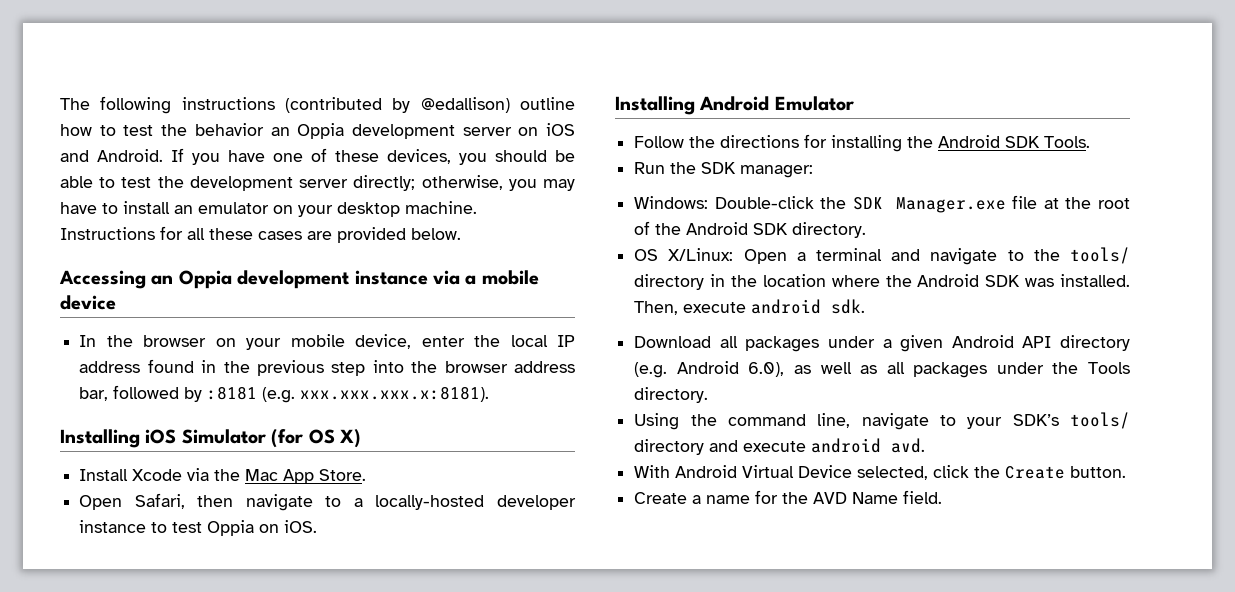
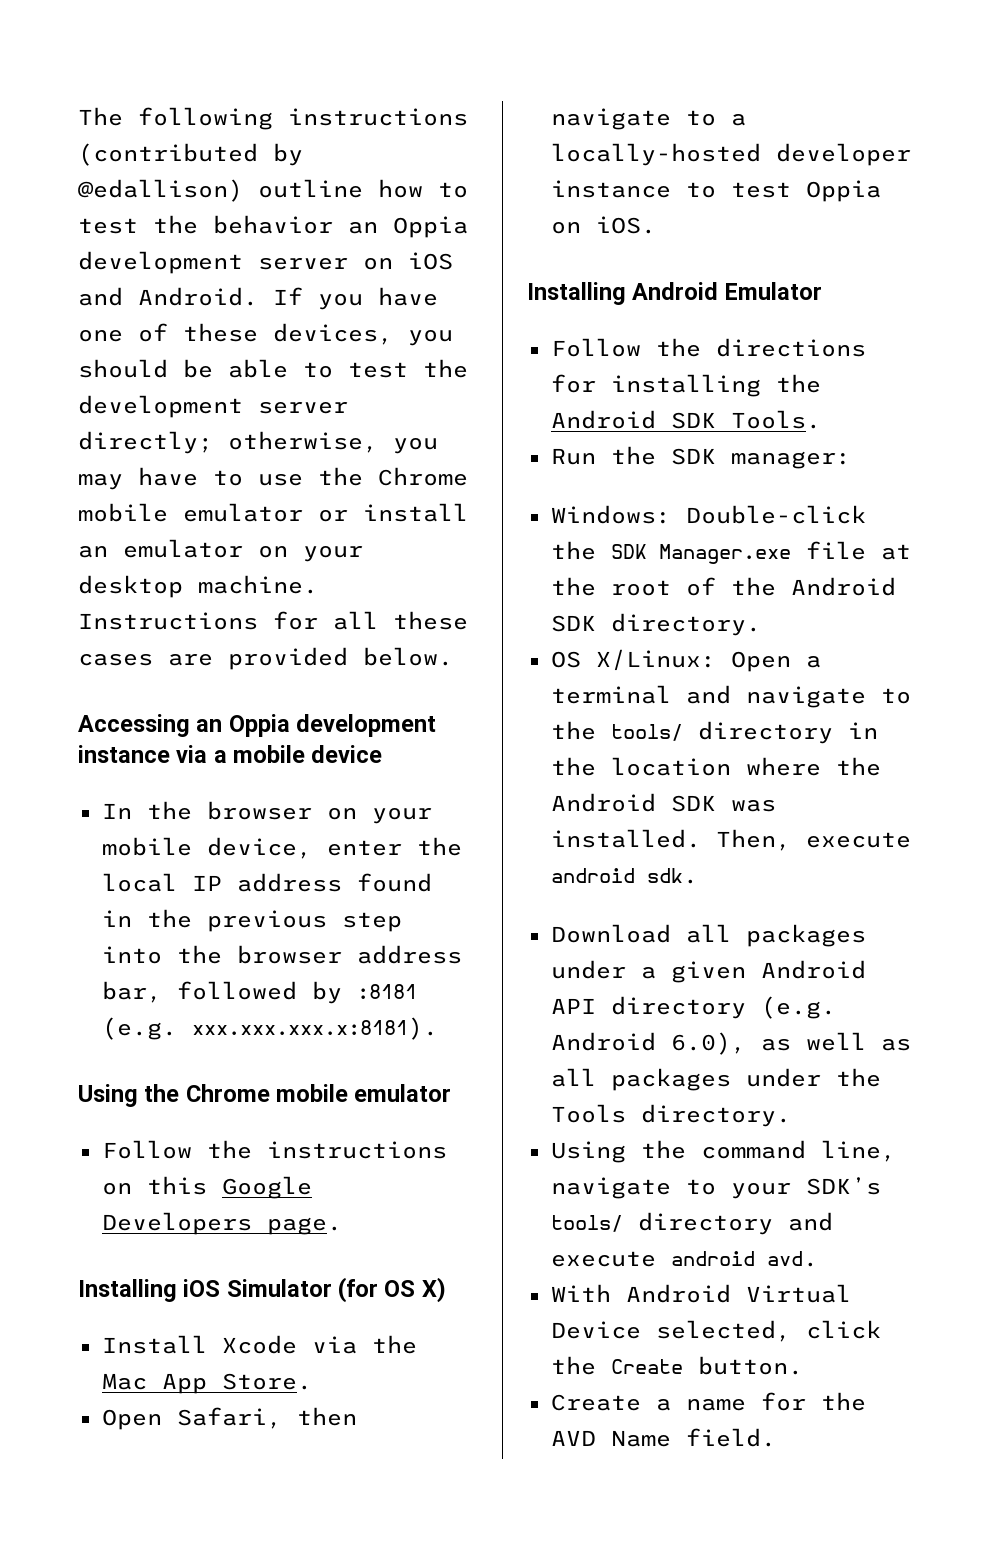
(118, 208) none -> [258,467,468,486] [78,503,348,522] use the Chrome mobile emulator or
(490, 394) none -> [78,1084,452,1107] [101,1140,447,1159] [101,1176,312,1199] [101,1212,342,1235] // Using the Chrome mobile emulator // Follow the instructions on this Google Developers page.

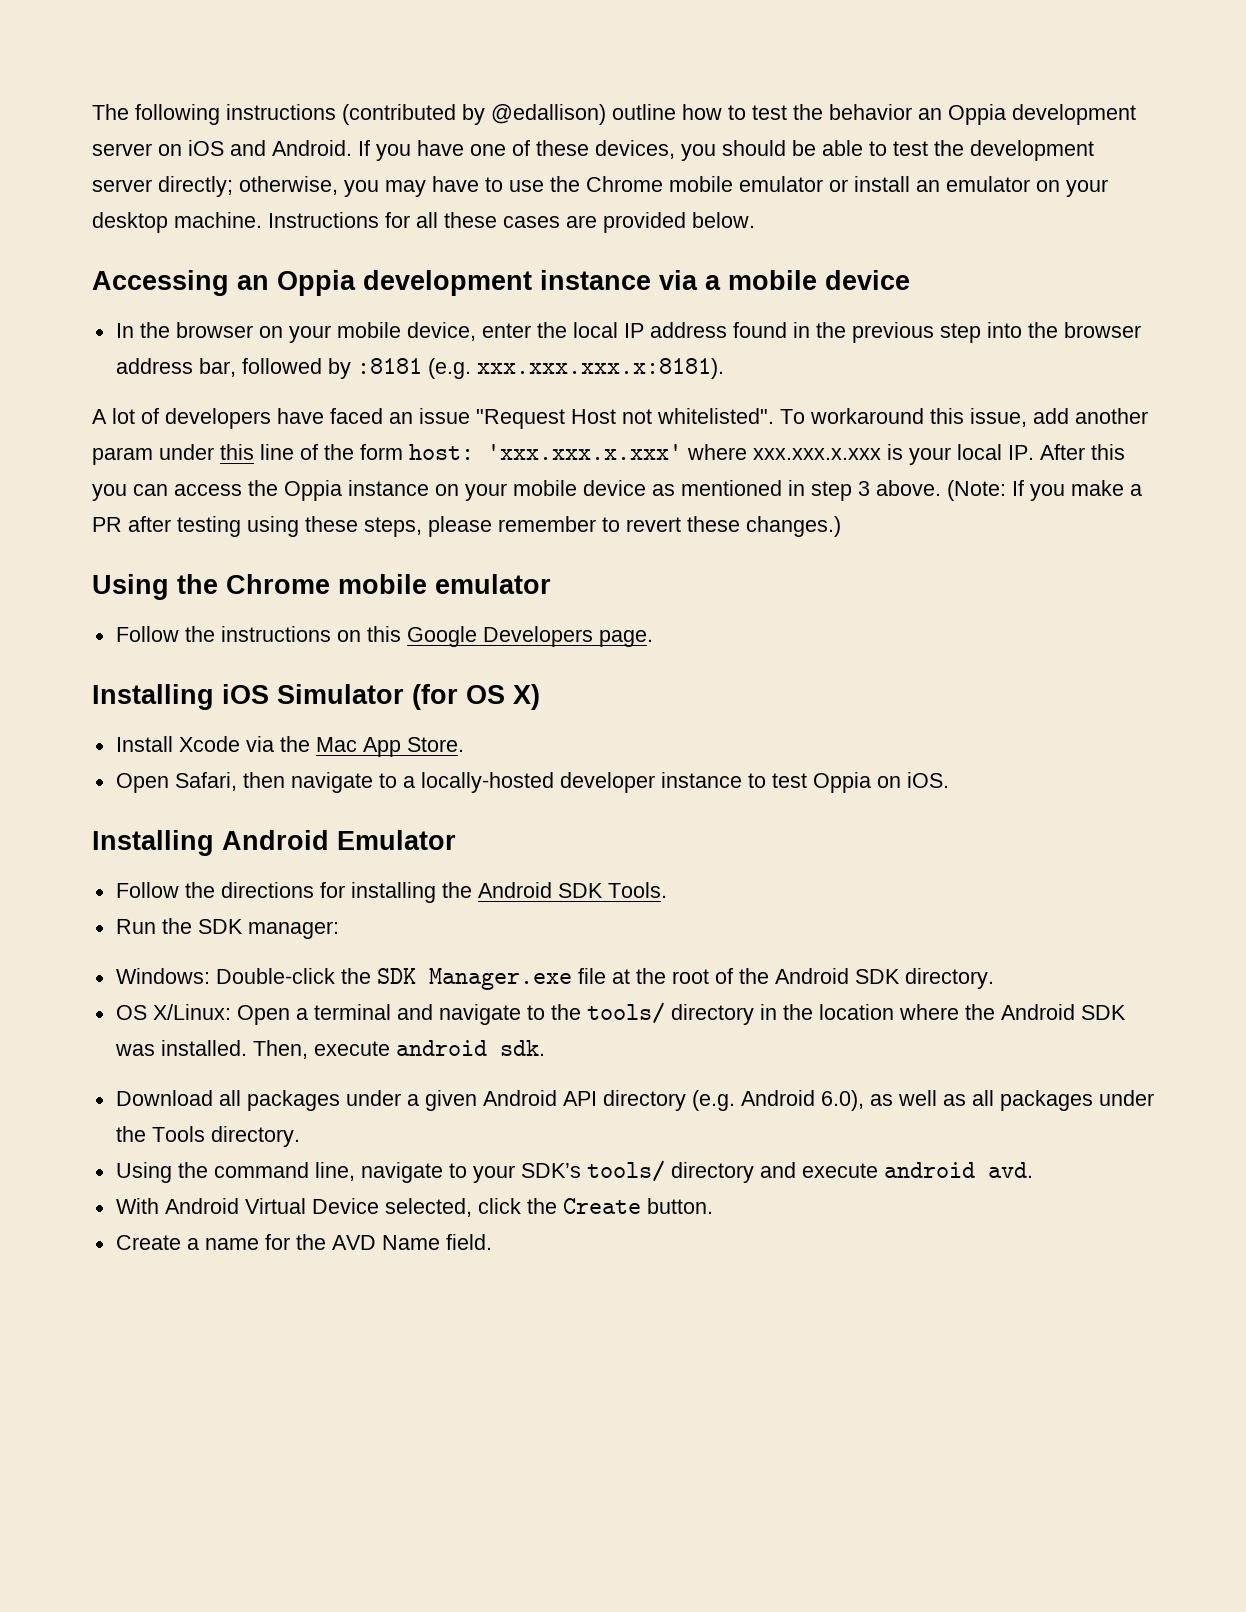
(438, 1028) none -> [92,408,1148,429] [92,444,1125,465] [92,480,1142,501] [92,516,841,537] // A lot of developers have faced an issue "Request Host not whitelisted". To workaround this issue, add another param under this line of the form host: 'xxx.xxx.x.xxx' where xxx.xxx.x.xxx is your local IP. After this you can access the Oppia instance on your mobile device as mentioned in step 3 above. (Note: If you make a PR after testing using these steps, please remember to revert these changes.)

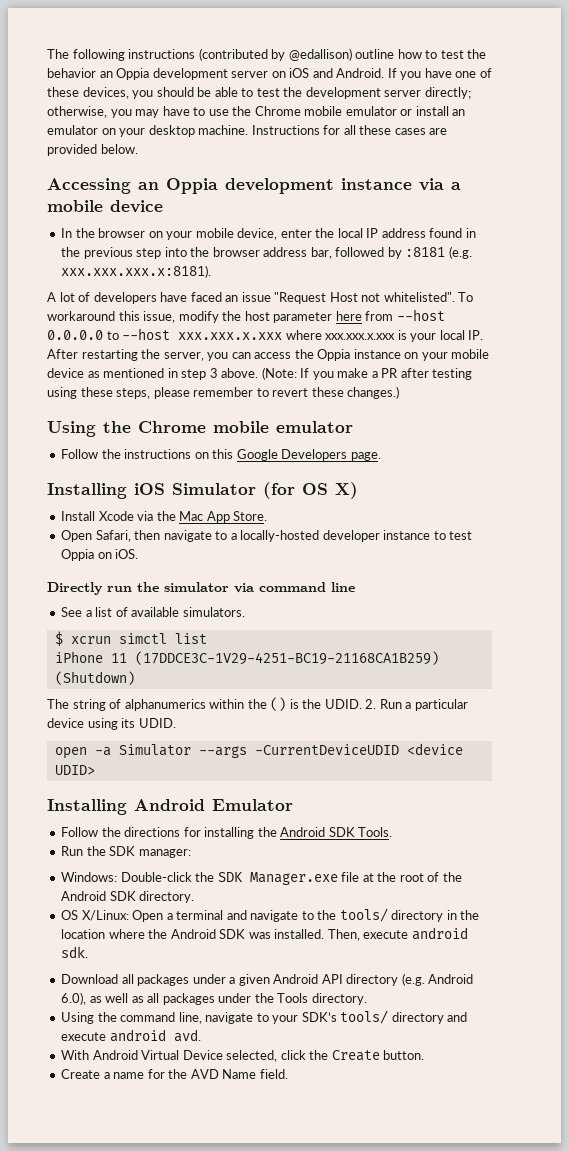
[1033,408,1148,424] [92,444,682,465] add another param under this line of the form host: 'xxx.xxx.x.xxx' -> [178,309,445,323] [47,328,283,340] modify the host parameter here from --host 0.0.0.0 to --host xxx.xxx.x.xxx
[1091,444,1125,460] this -> [81,349,204,361] restarting the server,
(949, 780) none -> [47,582,355,595] [61,607,245,617] [54,631,207,646] [54,651,439,665] [54,671,135,685] [47,697,468,711] [47,718,176,730] [54,743,463,759] [54,765,95,775] // Directly run the simulator via command line // See a list of available simulators. // $ xcrun simctl list // iPhone 11 (17DDCE3C-1V29-4251-BC19-21168CA1B259) (Shutdown) // The string of alphanumerics within the () is the UDID. 2. Run a particular device using its UDID. // open -a Simulator --args -CurrentDeviceUDID <device UDID>

